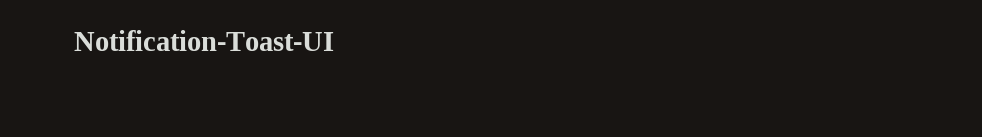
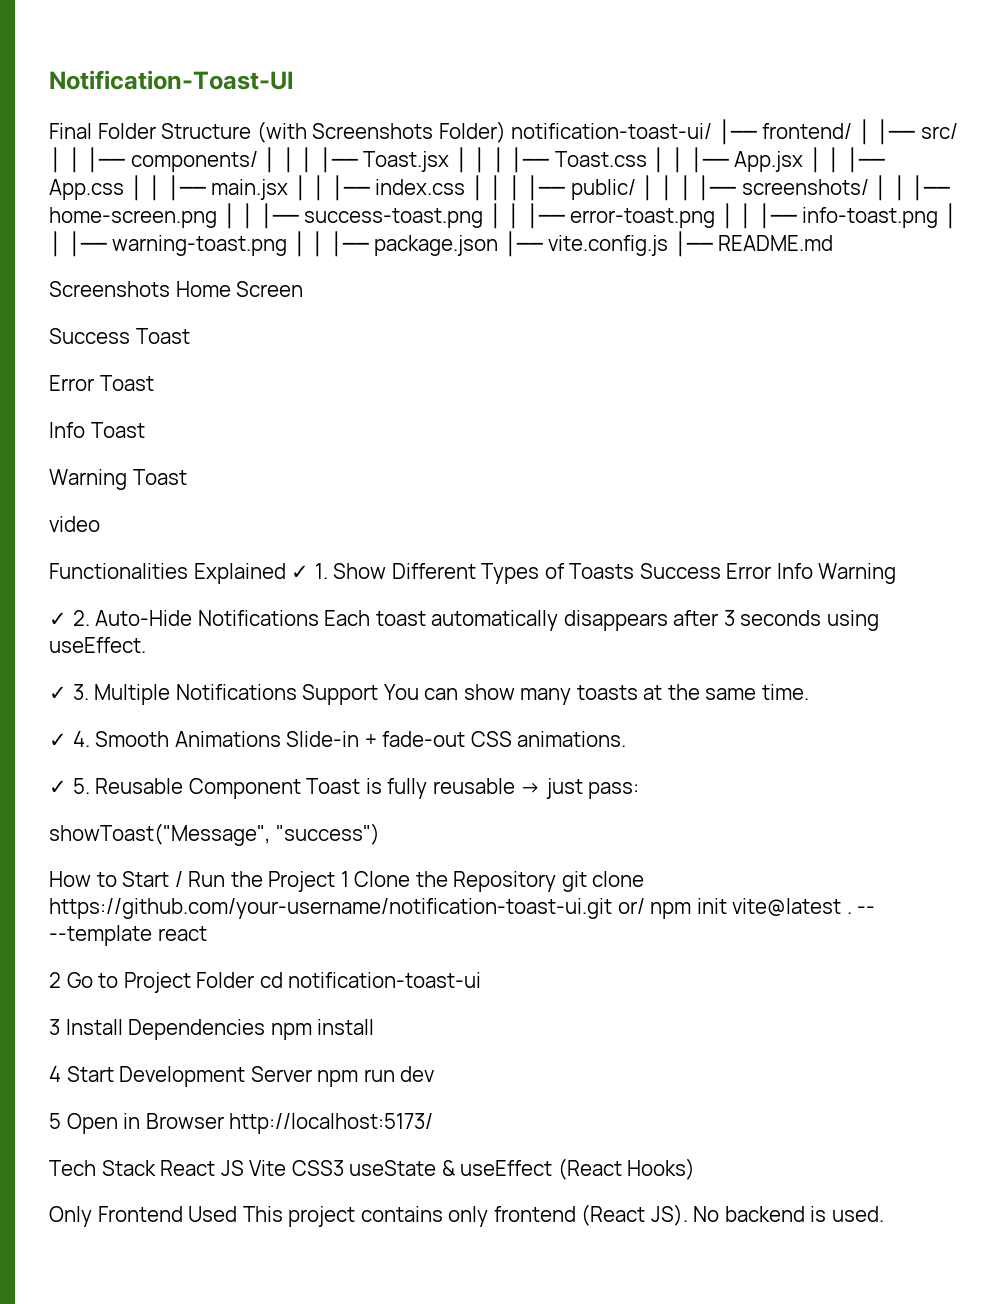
(334, 40) none -> [49,119,958,145] [49,147,885,173] [49,175,951,201] [49,203,957,229] [49,231,834,257] [49,281,304,297] [49,328,190,344] [49,375,154,391] [49,422,145,438] [49,469,187,490] [49,516,100,532] [49,563,897,584] [49,610,879,631] [49,637,146,653] [49,684,809,705] [49,731,627,747] [49,778,640,799] [49,823,380,846] [49,871,645,892] [49,898,876,919] [49,925,207,946] [49,972,482,993] [49,1019,375,1040] [49,1066,435,1087] [49,1113,434,1134] [49,1158,696,1180] [49,1204,884,1227] // Final Folder Structure (with Screenshots Folder) notification-toast-ui/ │── frontend/ │ │── src/ │ │ │── components/ │ │ │ │── Toast.jsx │ │ │ │── Toast.css │ │ │── App.jsx │ │ │── App.css │ │ │── main.jsx │ │ │── index.css │ │ │ │── public/ │ │ │ │── screenshots/ │ │ │── home-screen.png │ │ │── success-toast.png │ │ │── error-toast.png │ │ │── info-toast.png │ │ │── warning-toast.png │ │ │── package.json │── vite.config.js │── README.md // Screenshots Home Screen // Success Toast // Error Toast // Info Toast // Warning Toast // video // Functionalities Explained ✓ 1. Show Different Types of Toasts Success Error Info Warning // ✓ 2. Auto-Hide Notifications Each toast automatically disappears after 3 seconds using useEffect. // ✓ 3. Multiple Notifications Support You can show many toasts at the same time. // ✓ 4. Smooth Animations Slide-in + fade-out CSS animations. // ✓ 5. Reusable Component Toast is fully reusable → just pass: // showToast("Message", "success") // How to Start / Run the Project 1 Clone the Repository git clone https://github.com/your-username/notification-toast-ui.git or/ npm init vite@latest . -- --template react // 2 Go to Project Folder cd notification-toast-ui // 3 Install Dependencies npm install // 4 Start Development Server npm run dev // 5 Open in Browser http://localhost:5173/ // Tech Stack React JS Vite CSS3 useState & useEffect (React Hooks) // Only Frontend Used This project contains only frontend (React JS). No backend is used.

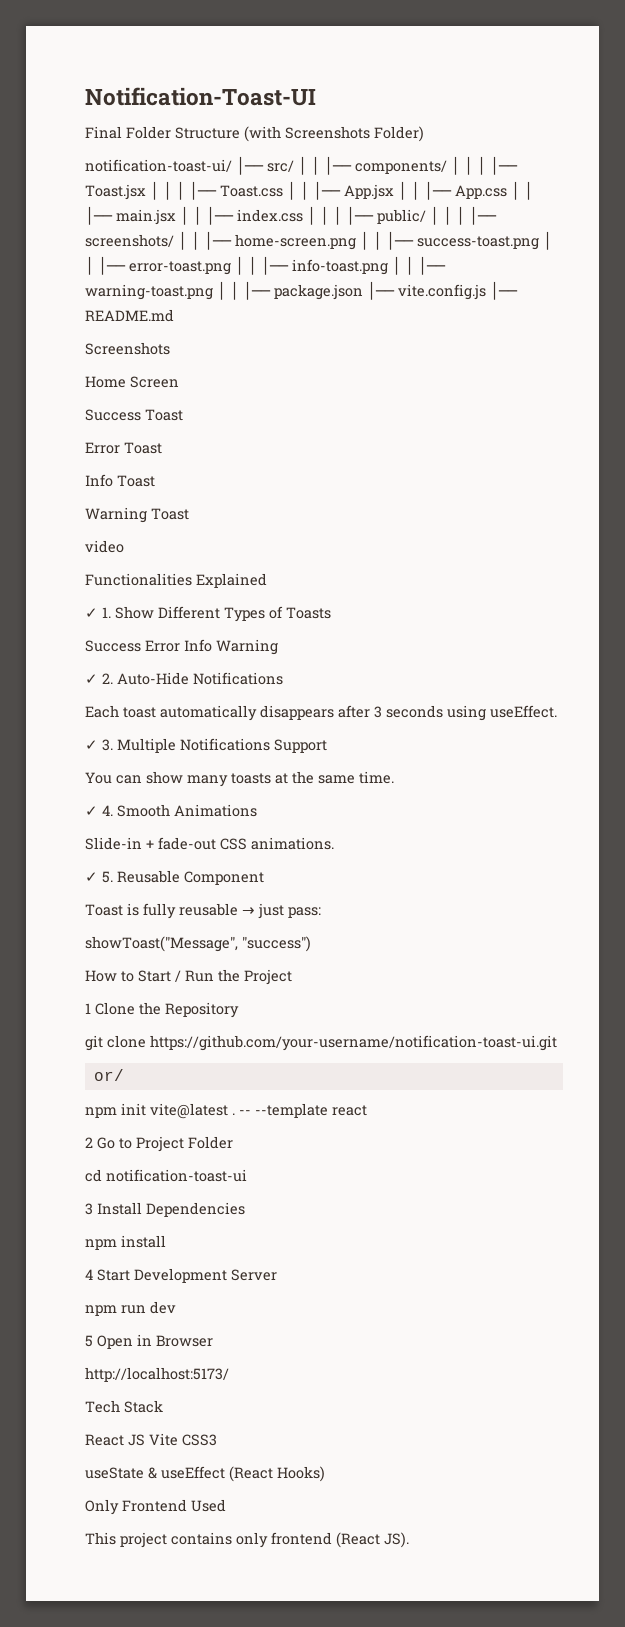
(506, 132) none -> (424, 134) //
[762,119,916,145] frontend/ │ │── -> (264, 165) none
(170, 289) none -> (170, 348) //
(286, 573) none -> (267, 580) //
(635, 571) none -> (331, 613) //
(319, 618) none -> (283, 678) //
(379, 694) none -> (327, 746) //
(281, 739) none -> (257, 810) //
(301, 788) none -> (264, 878) //
(336, 881) none -> (292, 977) //
(557, 881) none -> (239, 1010) //
(612, 908) none -> (557, 1043) //
(645, 906) none -> (124, 1075) //
(255, 980) none -> (233, 1142) //
(266, 1029) none -> (245, 1209) //
(312, 1074) none -> (277, 1275) //
(224, 1121) none -> (213, 1341) //
(156, 1168) none -> (163, 1406) //
(344, 1168) none -> (217, 1440) //
(238, 1214) none -> (226, 1505) //
[693,1206,884,1222] No backend is used. -> (409, 1540) none

